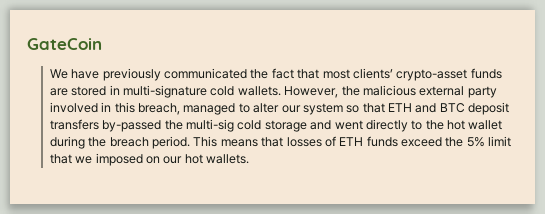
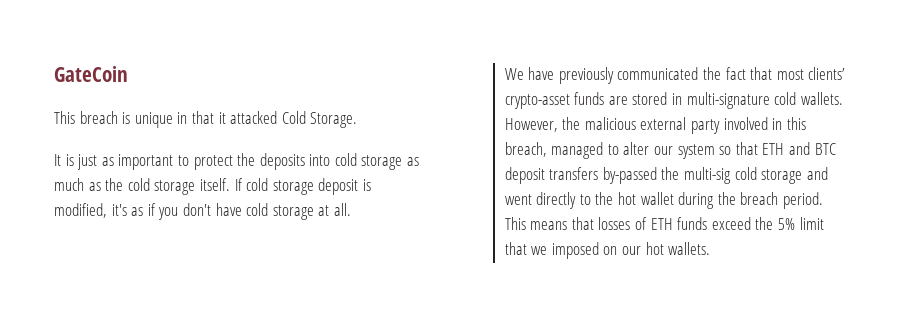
(102, 44) none -> [54,111,358,128] [54,153,420,170] [54,178,371,195] [54,203,351,220] // This breach is unique in that it attacked Cold Storage. // It is just as important to protect the deposits into cold storage as much as the cold storage itself. If cold storage deposit is modified, it's as if you don't have cold storage at all.

